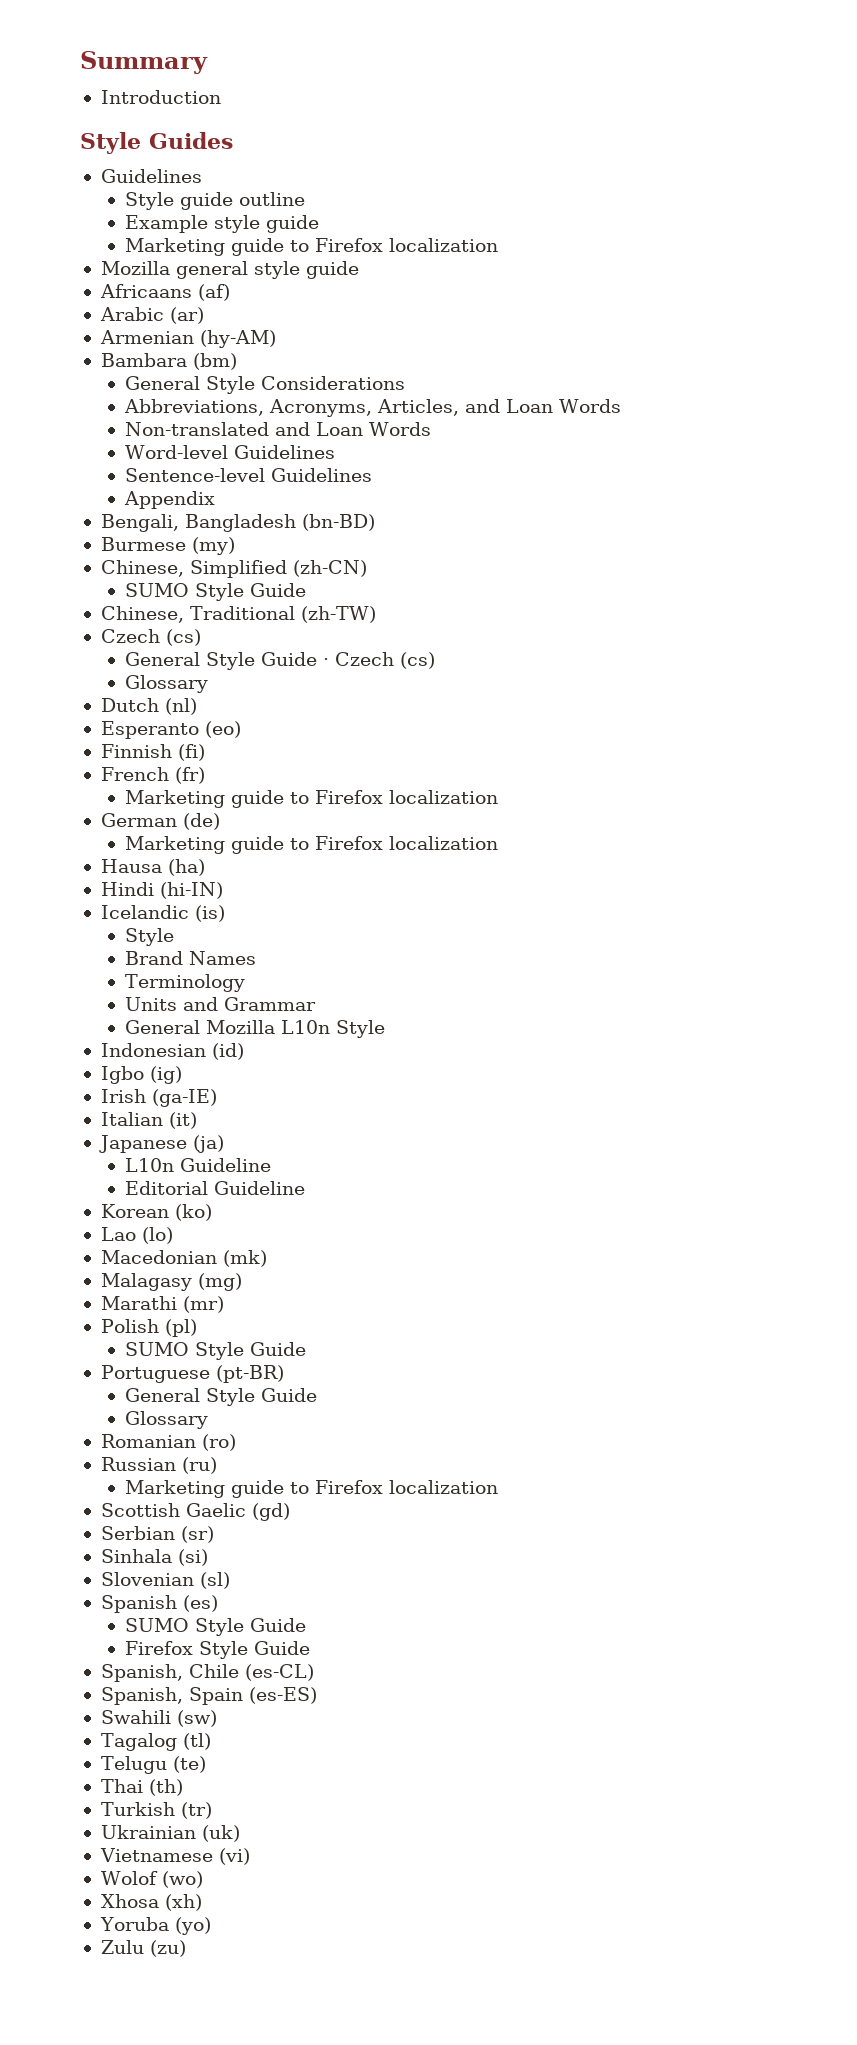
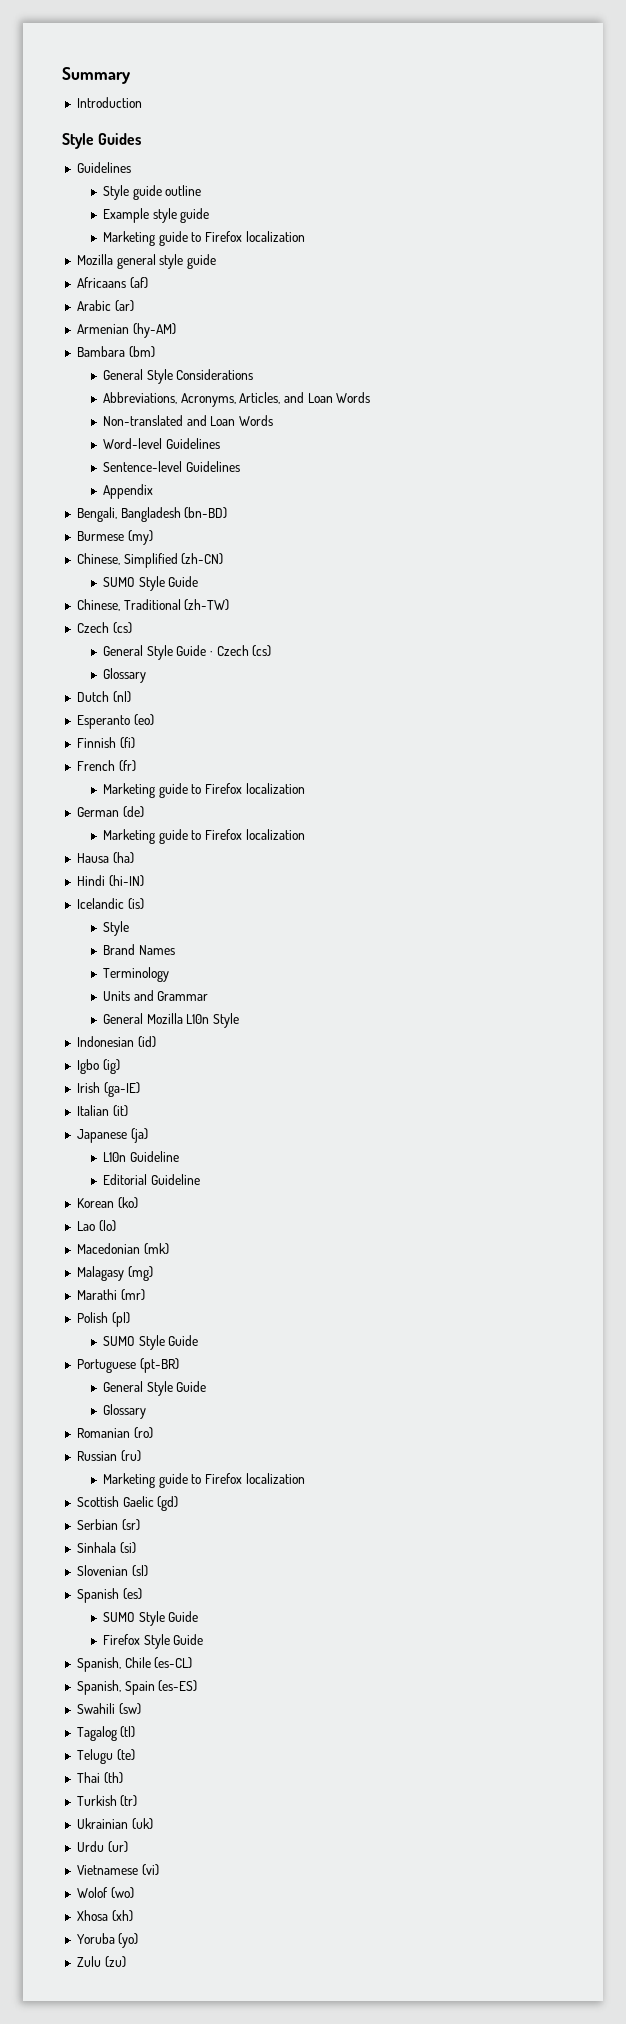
(240, 1833) none -> [76,1841,128,1853] // Urdu (ur)

